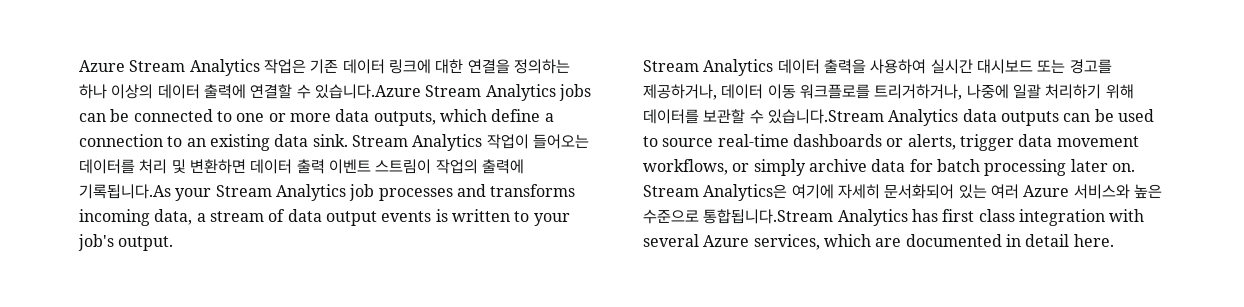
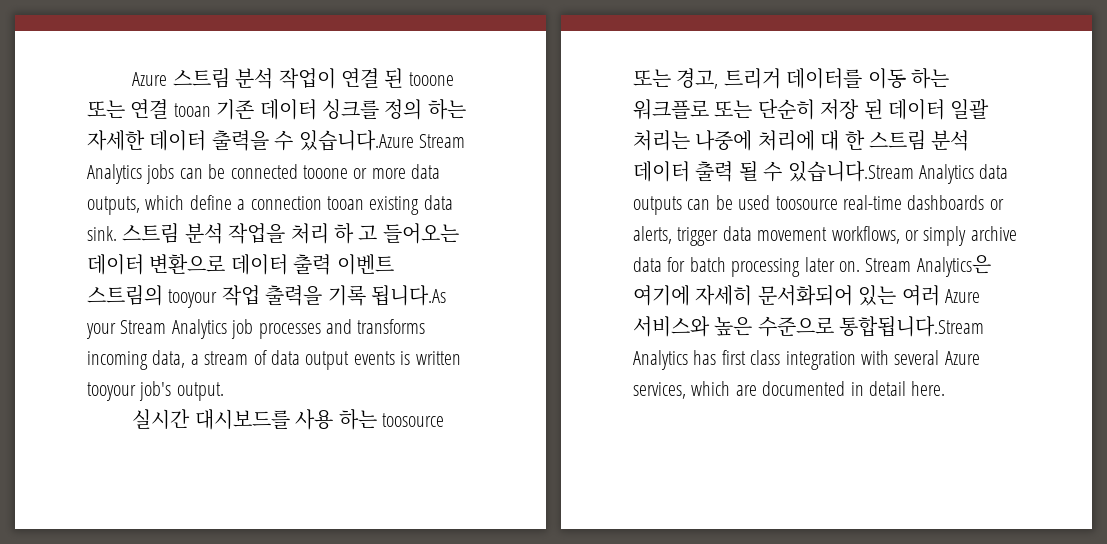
[79,59,570,76] [79,84,293,99] Azure Stream Analytics 작업은 기존 데이터 링크에 대한 연결을 정의하는 하나 이상의 데이터 출력에 연결할 -> [132,68,454,89] [87,99,466,120] [87,130,269,151] Azure 스트림 분석 작업이 연결 된 tooone 또는 연결 tooan 기존 데이터 싱크를 정의 하는 자세한 데이터 출력을
[216,111,265,122] to one -> [303,165,348,179] tooone
[167,136,206,147] to an -> [327,196,364,210] tooan
[351,134,589,151] [79,159,524,174] [79,184,171,199] Stream Analytics 작업이 들어오는 데이터를 처리 및 변환하면 데이터 출력 이벤트 스트림이 작업의 출력에 기록됩니다.As -> [122,223,459,244] [87,254,394,275] [87,285,446,308] 스트림 분석 작업을 처리 하 고 들어오는 데이터 변환으로 데이터 출력 이벤트 스트림의 tooyour 작업 출력을 기록 됩니다.As
[514,211,570,226] to your -> [87,382,136,401] tooyour
[643,59,1112,76] [643,84,1134,100] [643,109,746,124] Stream Analytics 데이터 출력을 사용하여 실시간 대시보드 또는 경고를 제공하거나, 데이터 이동 워크플로를 트리거하거나, 나중에 일괄 처리하기 위해 데이터를 보관할 -> [132,409,444,430] [633,68,949,89] [633,99,990,120] [633,130,970,151] [633,161,758,182] 실시간 대시보드를 사용 하는 toosource 또는 경고, 트리거 데이터를 이동 하는 워크플로 또는 단순히 저장 된 데이터 일괄 처리는 나중에 처리에 대 한 스트림 분석 데이터 출력 될
[643,136,714,147] to source -> [775,196,838,210] toosource

